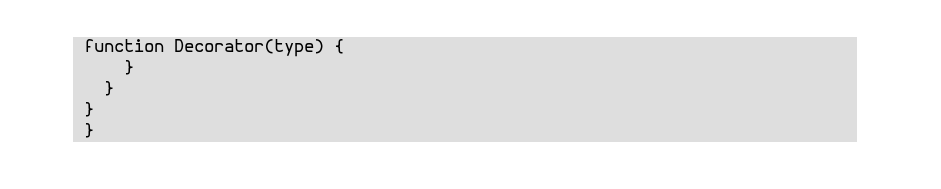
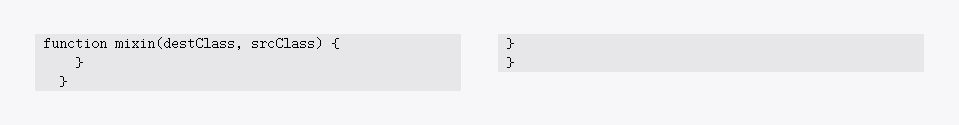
[173,39,324,57] Decorator(type) -> [115,37,324,50] mixin(destClass, srcClass)

